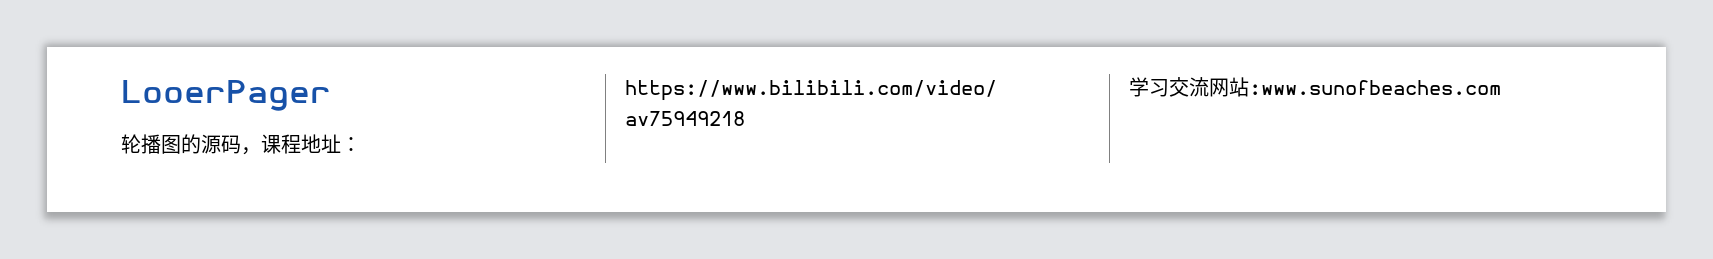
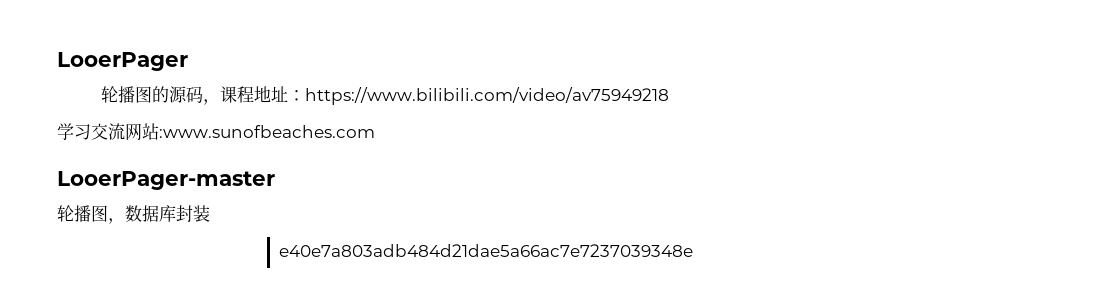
(1501, 87) none -> [57,171,275,190] [57,205,210,224] [279,244,694,257] // LooerPager-master // 轮播图，数据库封装 // e40e7a803adb484d21dae5a66ac7e7237039348e

